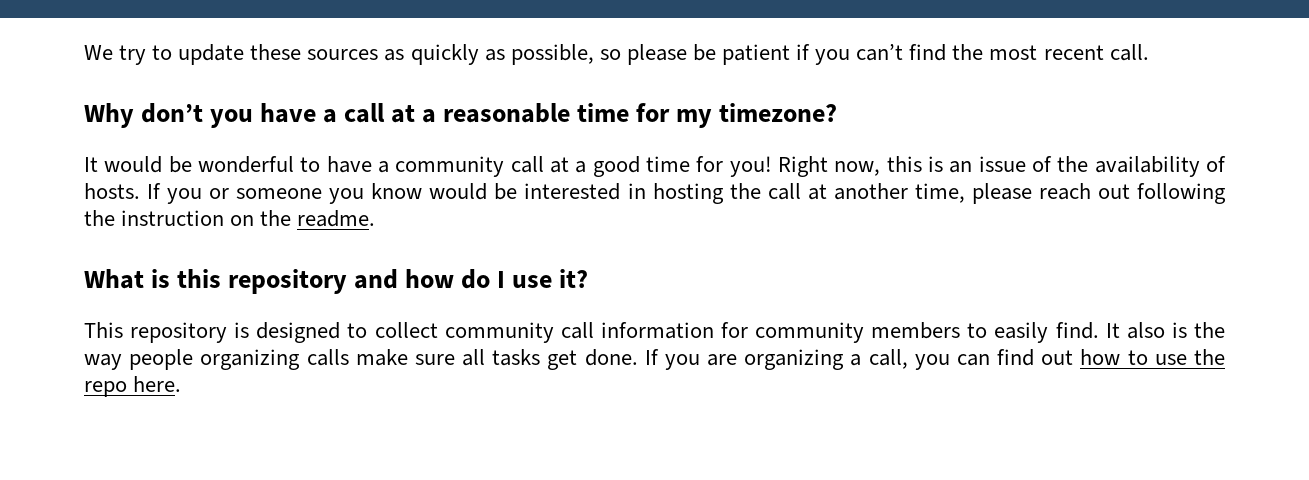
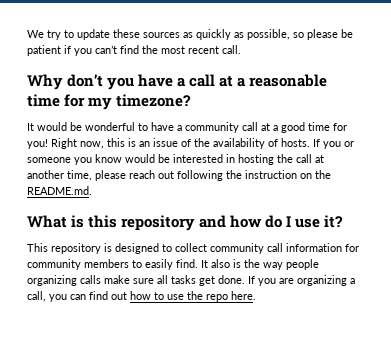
[297,210,376,227] readme. -> [27,186,92,195] README.md.

